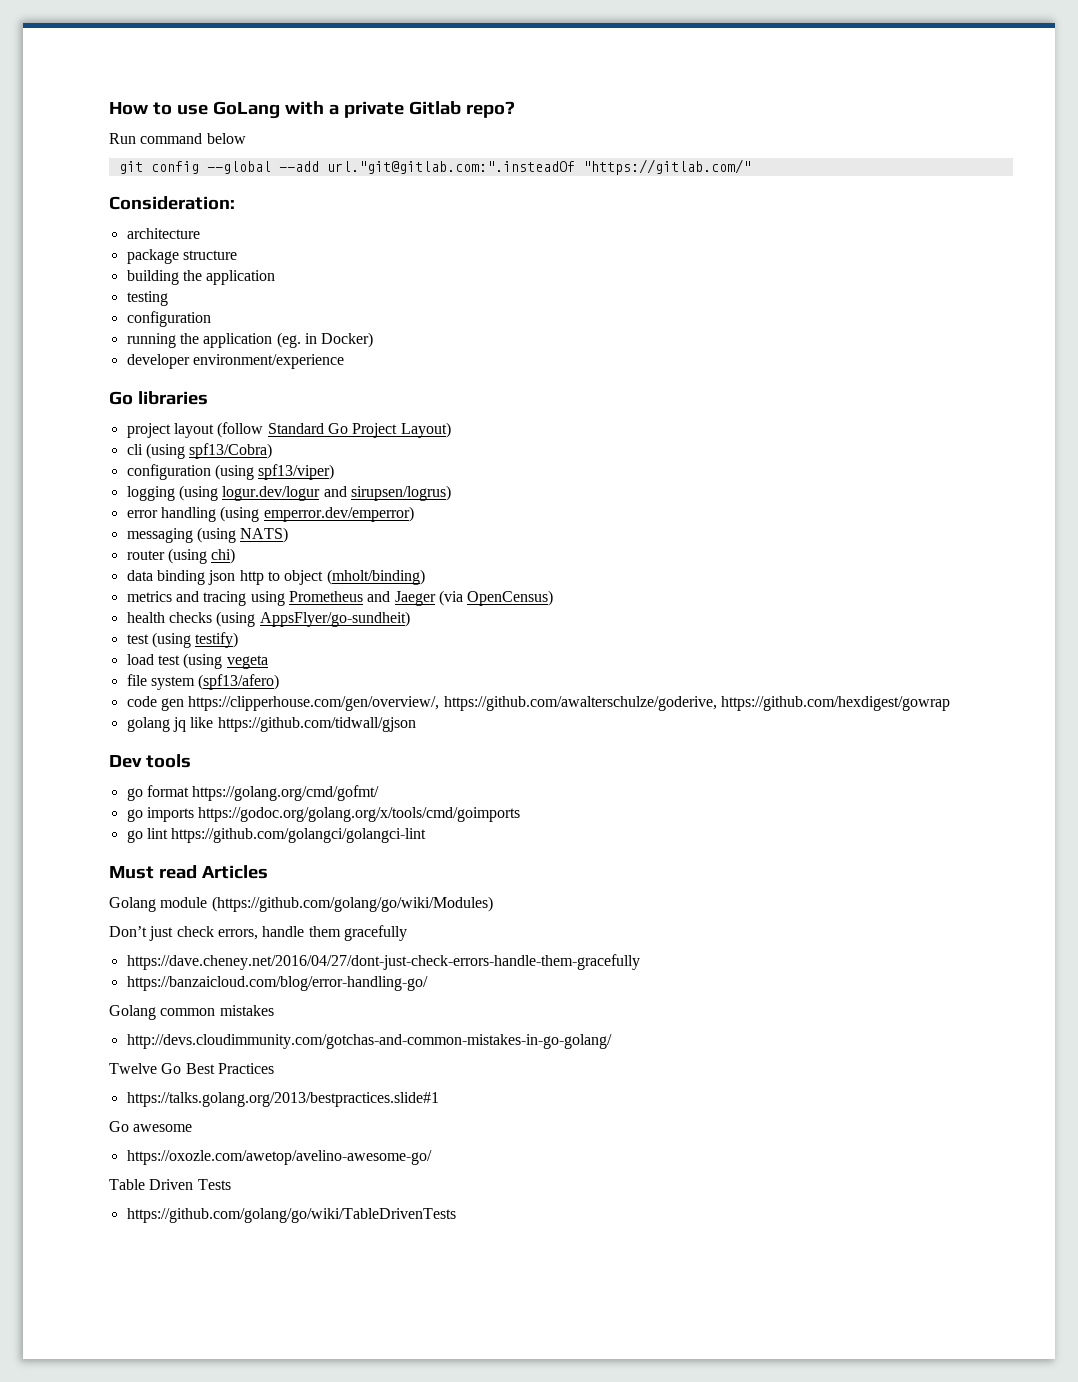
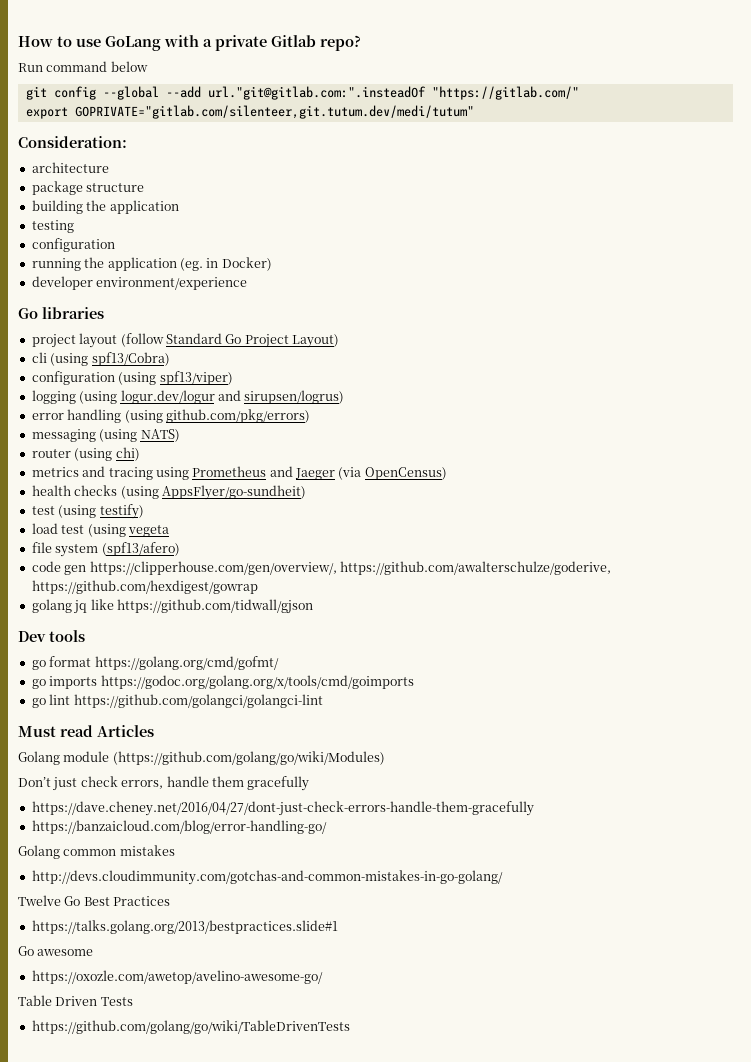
(751, 167) none -> [25,105,474,119] // export GOPRIVATE="gitlab.com/silenteer,git.tutum.dev/medi/tutum"
[263,506,414,522] emperror.dev/emperror) -> [165,409,310,423] github.com/pkg/errors)
[126,569,425,585] // data binding json http to object (mholt/binding) -> (140, 454) none

